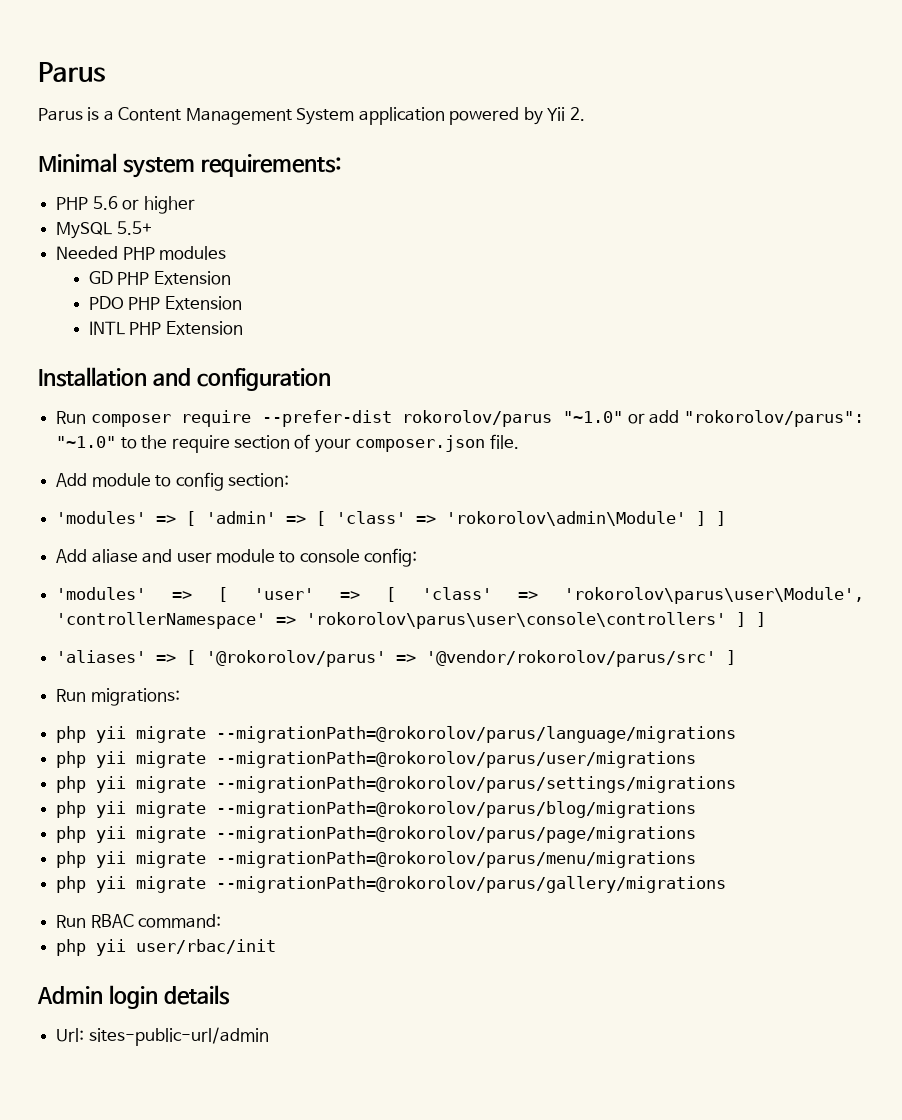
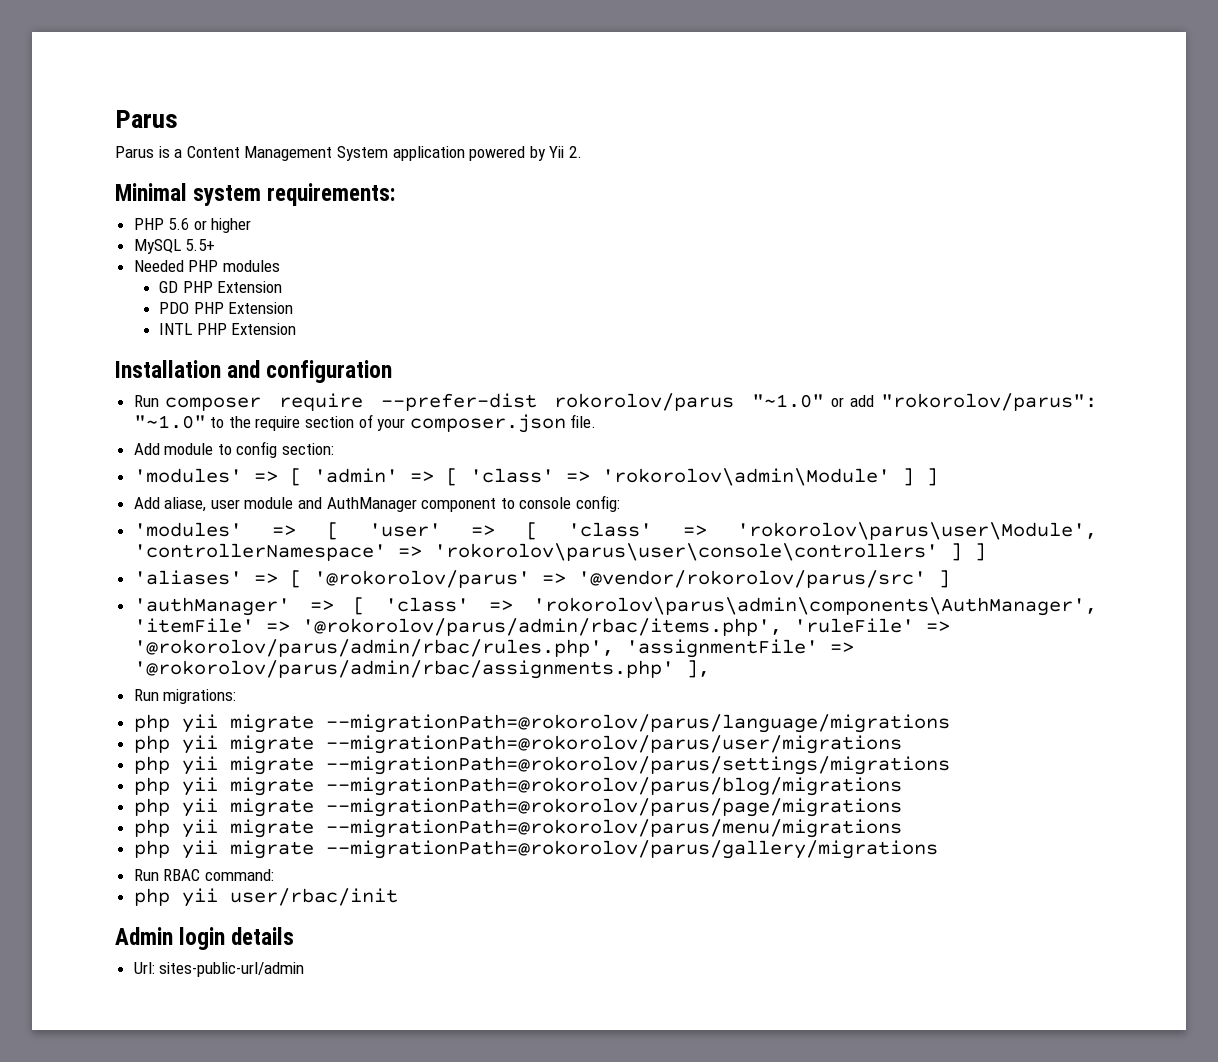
[91,549,275,563] aliase and user module -> [164,497,497,512] aliase, user module and AuthManager component
(737, 657) none -> [133,597,1097,616] [133,618,950,636] [133,639,854,658] [133,660,710,679] // 'authManager' => [ 'class' => 'rokorolov\parus\admin\components\AuthManager', 'itemFile' => '@rokorolov/parus/admin/rbac/items.php', 'ruleFile' => '@rokorolov/parus/admin/rbac/rules.php', 'assignmentFile' => '@rokorolov/parus/admin/rbac/assignments.php' ],

